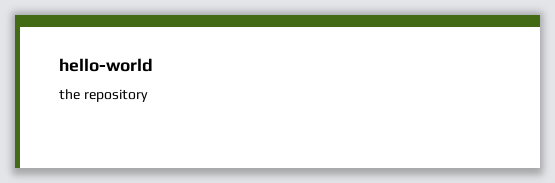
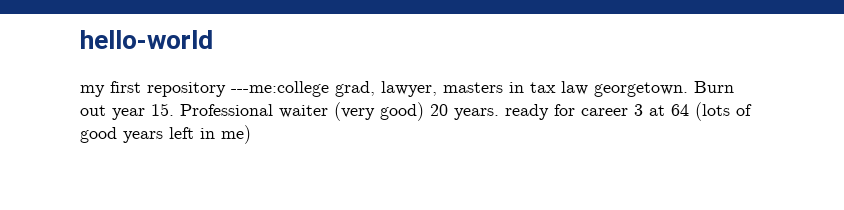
[59,89,148,102] the repository -> [80,81,734,97] [80,102,752,121] [80,125,251,144] my first repository ---me:college grad, lawyer, masters in tax law georgetown. Burn out year 15. Professional waiter (very good) 20 years. ready for career 3 at 64 (lots of good years left in me)

